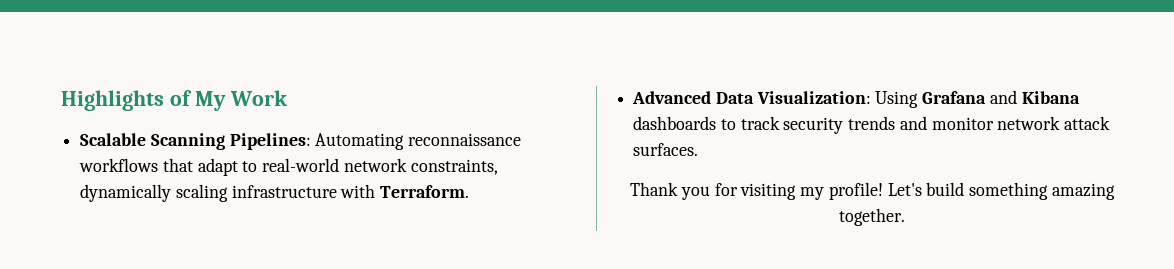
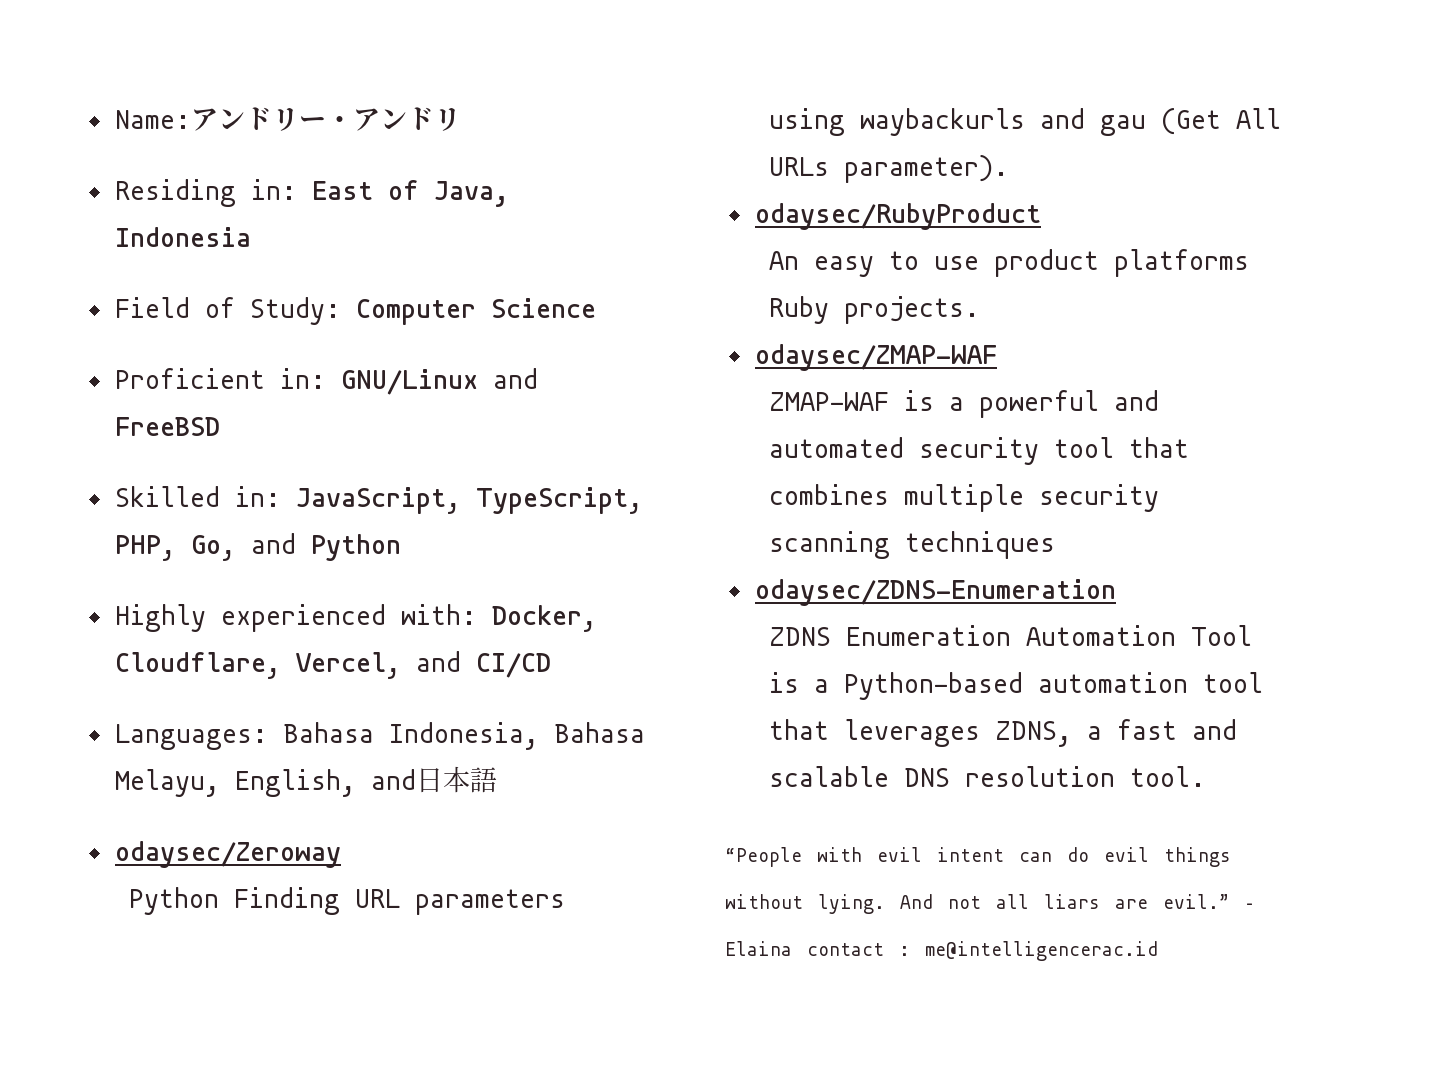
[61,90,288,111] [80,133,522,150] [79,158,498,176] [80,184,470,202] [632,90,1080,108] [633,116,1111,134] [633,143,699,156] [630,182,1115,200] [839,208,905,226] Highlights of My Work // Scalable Scanning Pipelines: Automating reconnaissance workflows that adapt to real-world network constraints, dynamically scaling infrastructure with Terraform. // Advanced Data Visualization: Using Grafana and Kibana dashboards to track security trends and monitor network attack surfaces. // Thank you for visiting my profile! Let's build something amazing together. -> [114,107,461,131] [114,179,509,207] [114,227,251,247] [114,297,596,325] [114,368,538,395] [114,417,220,436] [114,486,643,514] [114,533,401,561] [114,604,597,632] [114,651,551,679] [114,722,645,750] [114,766,497,797] [114,841,341,868] [128,887,565,915] [768,108,1281,136] [768,155,1009,183] [754,203,1041,230] [768,249,1249,277] [768,296,980,324] [754,344,997,371] [768,390,1159,418] [768,437,1189,465] [768,484,1159,512] [768,531,1055,559] [754,579,1116,606] [768,625,1252,646] [768,672,1263,700] [768,719,1237,747] [768,766,1206,787] [725,847,1231,867] [725,894,1255,914] [725,941,1158,961] Name:アンドリー・アンドリ // Residing in: East of Java, Indonesia // Field of Study: Computer Science // Proficient in: GNU/Linux and FreeBSD // Skilled in: JavaScript, TypeScript, PHP, Go, and Python // Highly experienced with: Docker, Cloudflare, Vercel, and CI/CD // Languages: Bahasa Indonesia, Bahasa Melayu, English, and日本語 // odaysec/Zeroway // Python Finding URL parameters using waybackurls and gau (Get All URLs parameter). // odaysec/RubyProduct // An easy to use product platforms Ruby projects. // odaysec/ZMAP-WAF // ZMAP-WAF is a powerful and automated security tool that combines multiple security scanning techniques // odaysec/ZDNS-Enumeration // ZDNS Enumeration Automation Tool is a Python-based automation tool that leverages ZDNS, a fast and scalable DNS resolution tool. // “People with evil intent can do evil things without lying. And not all liars are evil.” – Elaina contact : me@intelligencerac.id

